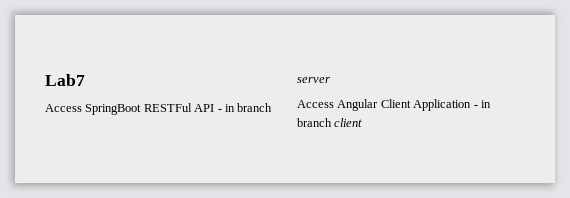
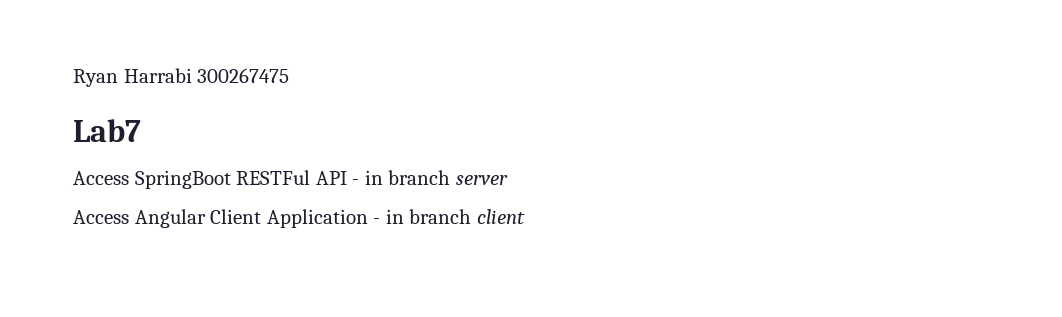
(45, 80) none -> [73,68,290,87] Ryan Harrabi 300267475 //

